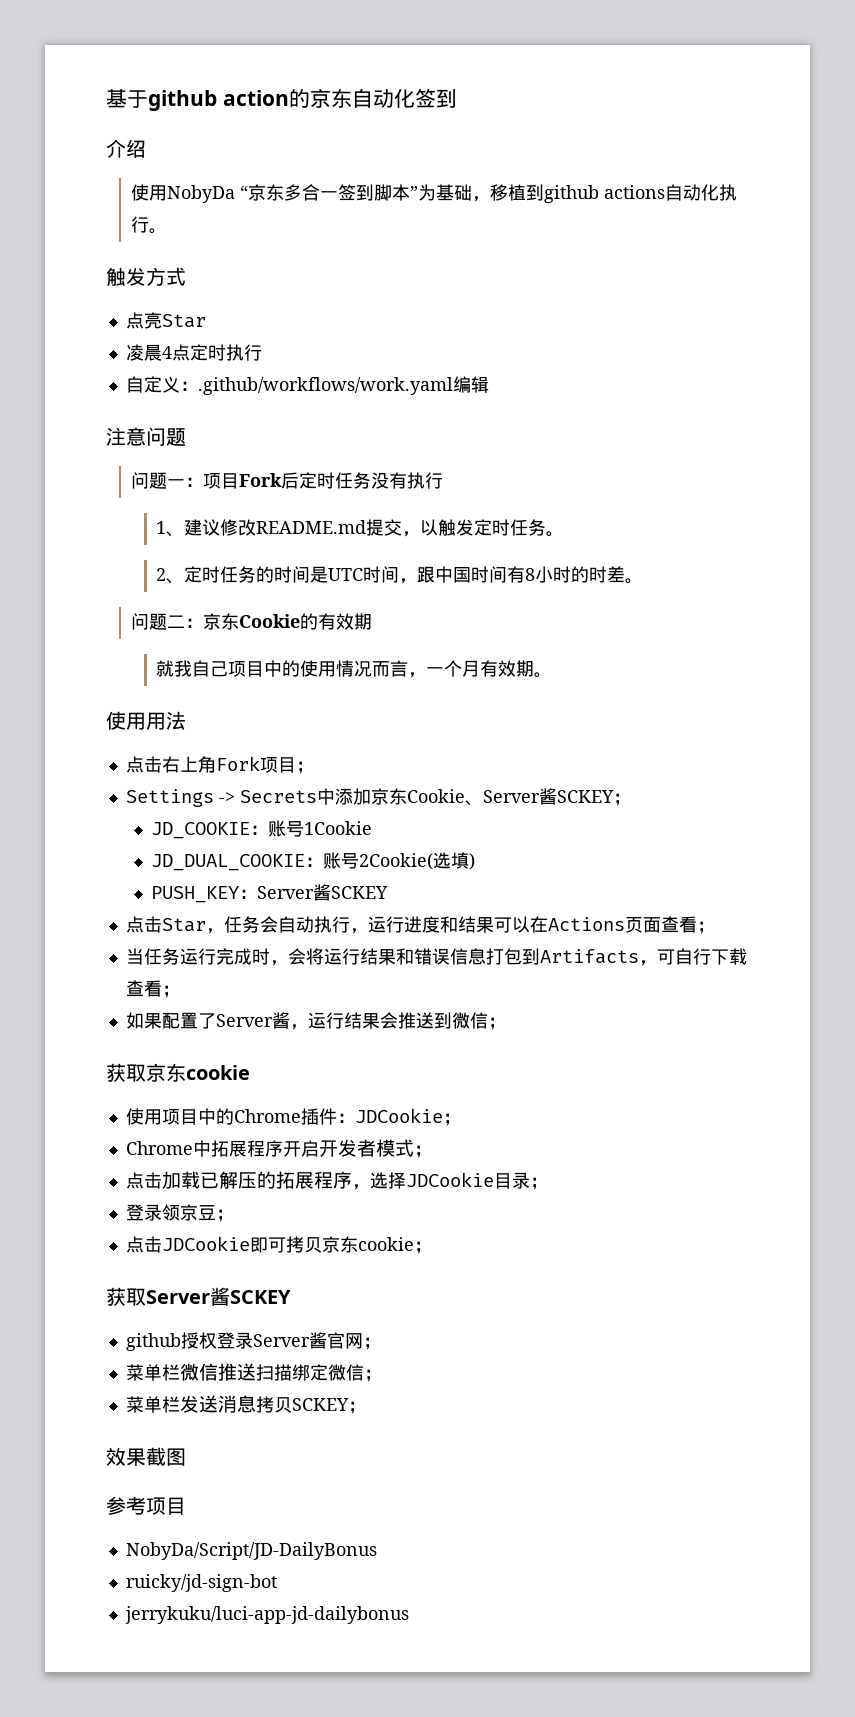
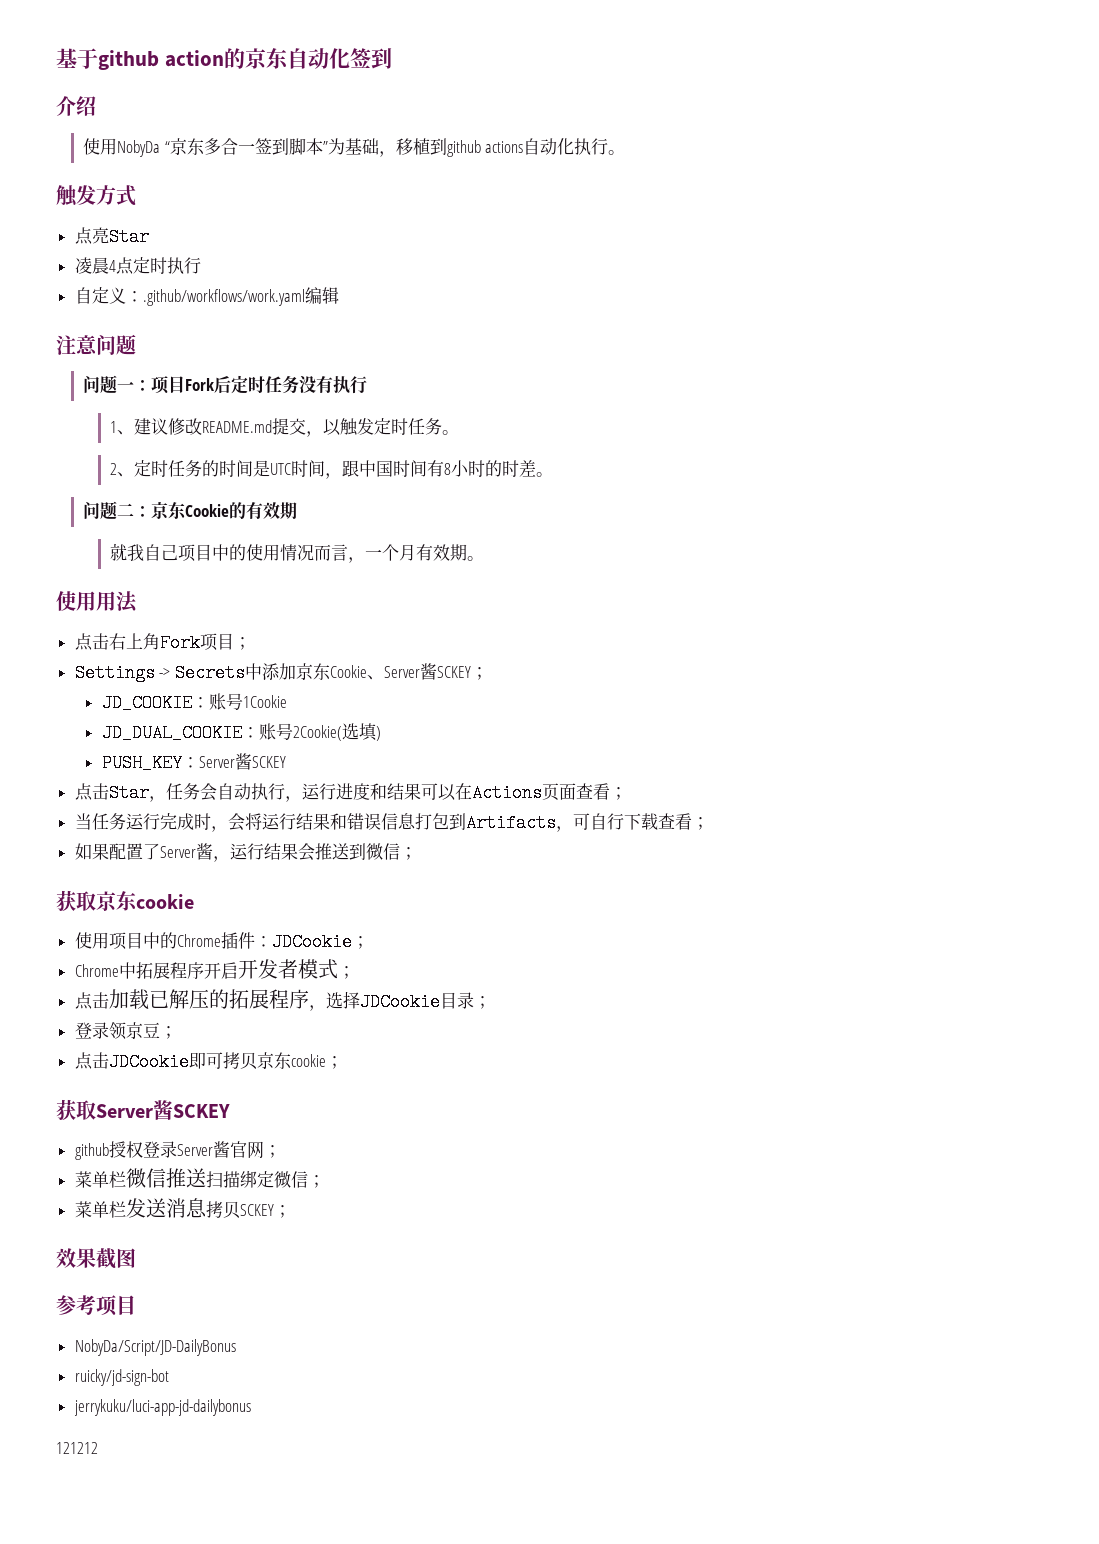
(409, 1615) none -> [56,1442,98,1454] // 121212

